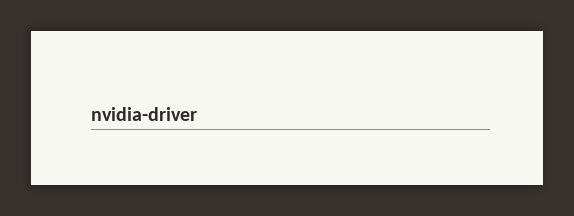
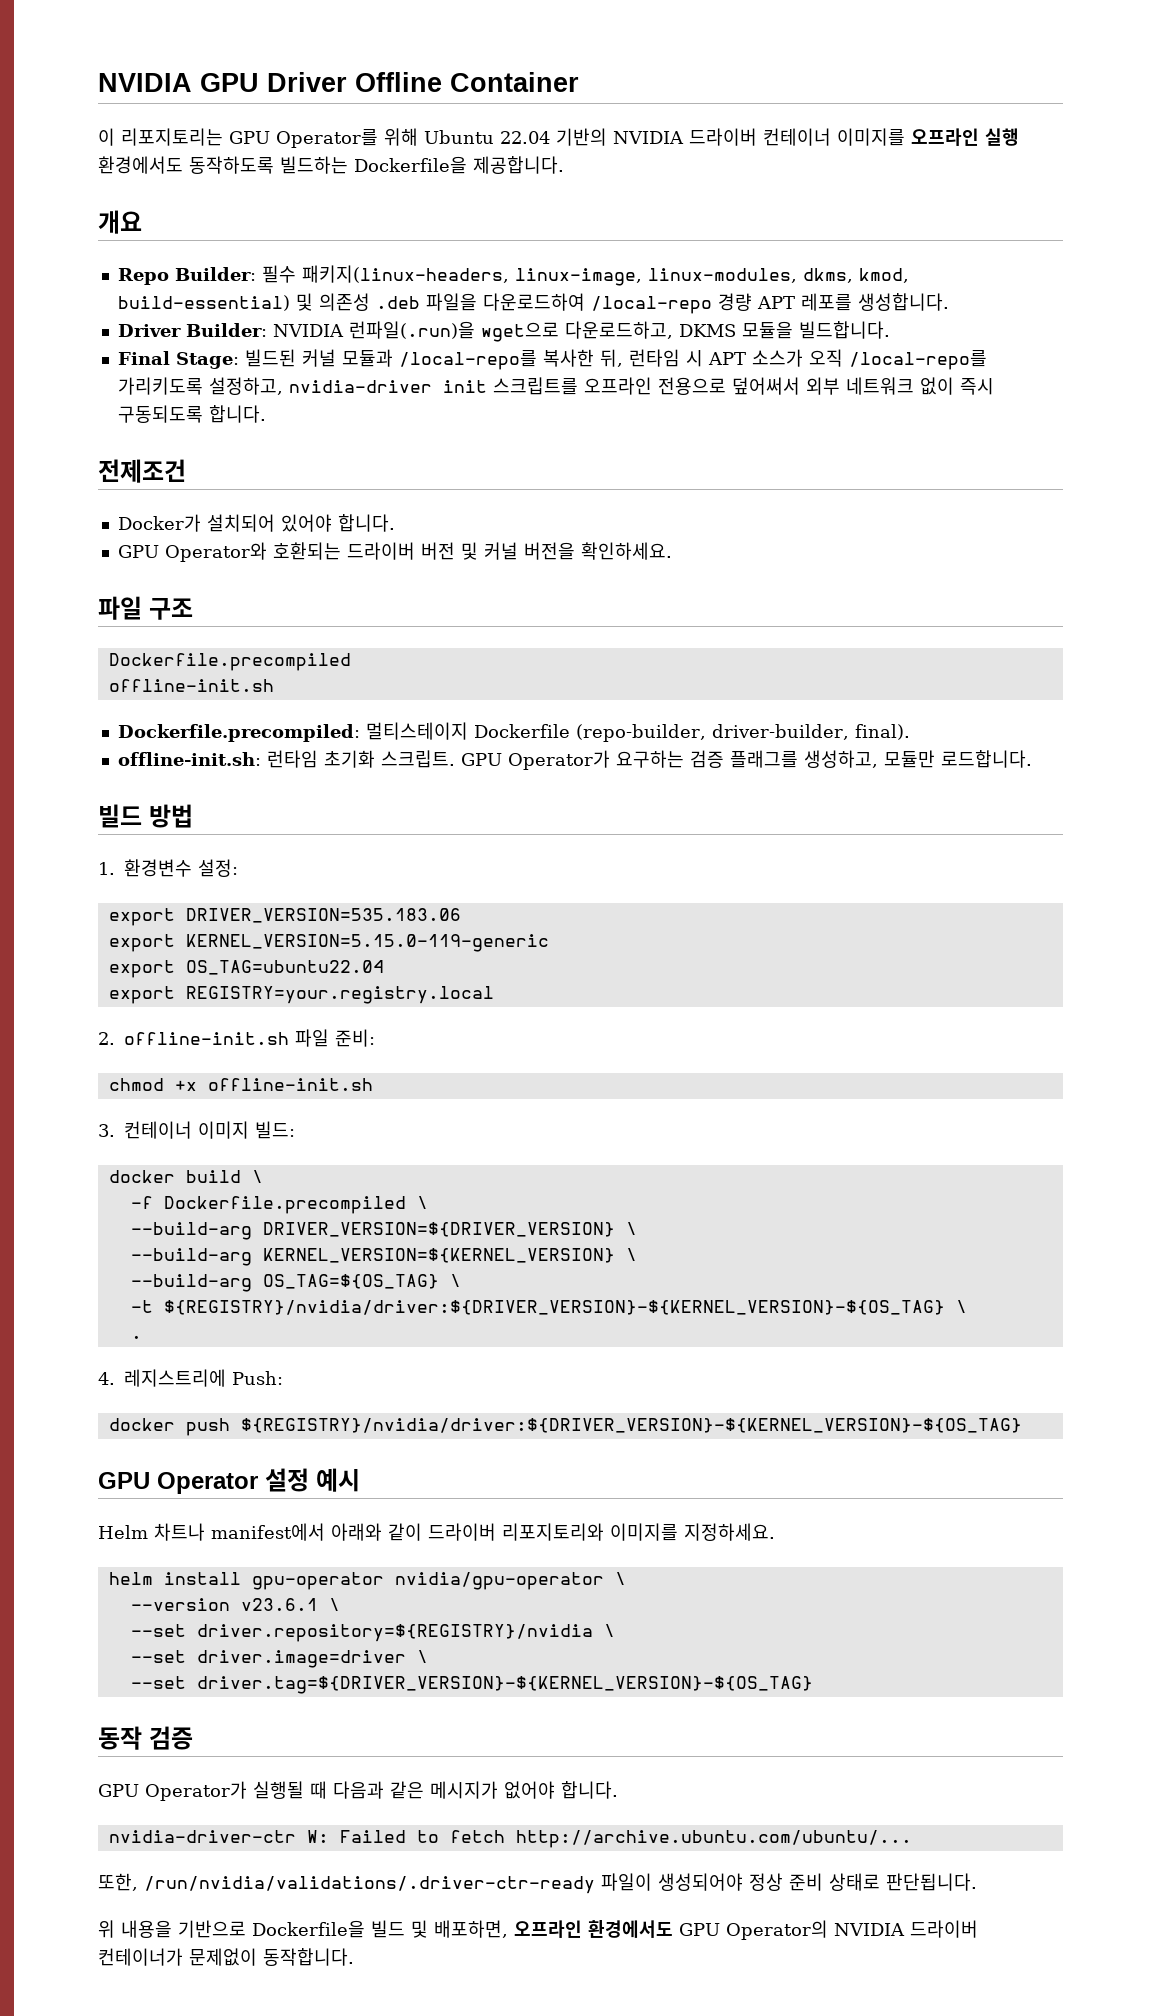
[91,107,197,121] nvidia-driver -> [98,72,579,92] [98,128,1019,148] [98,156,564,174] [98,210,142,234] [117,265,909,286] [117,293,949,314] [117,321,890,342] [117,349,987,370] [117,377,994,395] [117,405,266,423] [98,459,186,483] [117,514,395,532] [117,542,672,562] [98,596,193,620] [108,653,351,671] [108,679,274,692] [117,722,910,742] [117,750,1032,770] [98,804,193,828] [98,859,238,877] [108,908,461,926] [108,934,549,952] [108,960,384,978] [108,986,494,1004] [98,1029,375,1047] [108,1078,373,1091] [98,1121,295,1139] [108,1170,263,1183] [130,1196,428,1214] [130,1222,637,1240] [130,1248,637,1266] [130,1274,461,1292] [130,1300,967,1315] [130,1335,142,1339] [98,1369,283,1387] [108,1418,1022,1436] [98,1468,360,1494] [98,1523,775,1541] [108,1572,626,1590] [130,1598,340,1611] [130,1624,615,1642] [130,1650,428,1668] [130,1676,813,1694] [98,1726,193,1750] [98,1781,618,1801] [108,1830,912,1848] [98,1873,977,1894] [98,1920,978,1940] [98,1948,354,1966] NVIDIA GPU Driver Offline Container // 이 리포지토리는 GPU Operator를 위해 Ubuntu 22.04 기반의 NVIDIA 드라이버 컨테이너 이미지를 오프라인 실행 환경에서도 동작하도록 빌드하는 Dockerfile을 제공합니다. // 개요 // Repo Builder: 필수 패키지(linux-headers, linux-image, linux-modules, dkms, kmod, build-essential) 및 의존성 .deb 파일을 다운로드하여 /local-repo 경량 APT 레포를 생성합니다. // Driver Builder: NVIDIA 런파일(.run)을 wget으로 다운로드하고, DKMS 모듈을 빌드합니다. // Final Stage: 빌드된 커널 모듈과 /local-repo를 복사한 뒤, 런타임 시 APT 소스가 오직 /local-repo를 가리키도록 설정하고, nvidia-driver init 스크립트를 오프라인 전용으로 덮어써서 외부 네트워크 없이 즉시 구동되도록 합니다. // 전제조건 // Docker가 설치되어 있어야 합니다. // GPU Operator와 호환되는 드라이버 버전 및 커널 버전을 확인하세요. // 파일 구조 // Dockerfile.precompiled // offline-init.sh // Dockerfile.precompiled: 멀티스테이지 Dockerfile (repo-builder, driver-builder, final). // offline-init.sh: 런타임 초기화 스크립트. GPU Operator가 요구하는 검증 플래그를 생성하고, 모듈만 로드합니다. // 빌드 방법 // 1. 환경변수 설정: // export DRIVER_VERSION=535.183.06 // export KERNEL_VERSION=5.15.0-119-generic // export OS_TAG=ubuntu22.04 // export REGISTRY=your.registry.local // 2. offline-init.sh 파일 준비: // chmod +x offline-init.sh // 3. 컨테이너 이미지 빌드: // docker build \ // -f Dockerfile.precompiled \ // --build-arg DRIVER_VERSION=${DRIVER_VERSION} \ // --build-arg KERNEL_VERSION=${KERNEL_VERSION} \ // --build-arg OS_TAG=${OS_TAG} \ // -t ${REGISTRY}/nvidia/driver:${DRIVER_VERSION}-${KERNEL_VERSION}-${OS_TAG} \ // . // 4. 레지스트리에 Push: // docker push ${REGISTRY}/nvidia/driver:${DRIVER_VERSION}-${KERNEL_VERSION}-${OS_TAG} // GPU Operator 설정 예시 // Helm 차트나 manifest에서 아래와 같이 드라이버 리포지토리와 이미지를 지정하세요. // helm install gpu-operator nvidia/gpu-operator \ // --version v23.6.1 \ // --set driver.repository=${REGISTRY}/nvidia \ // --set driver.image=driver \ // --set driver.tag=${DRIVER_VERSION}-${KERNEL_VERSION}-${OS_TAG} // 동작 검증 // GPU Operator가 실행될 때 다음과 같은 메시지가 없어야 합니다. // nvidia-driver-ctr W: Failed to fetch http://archive.ubuntu.com/ubuntu/... // 또한, /run/nvidia/validations/.driver-ctr-ready 파일이 생성되어야 정상 준비 상태로 판단됩니다. // 위 내용을 기반으로 Dockerfile을 빌드 및 배포하면, 오프라인 환경에서도 GPU Operator의 NVIDIA 드라이버 컨테이너가 문제없이 동작합니다.

